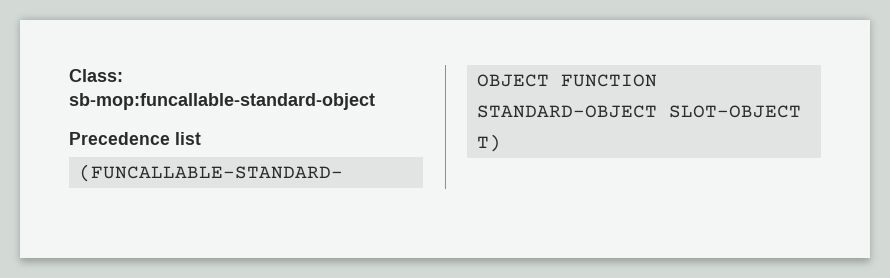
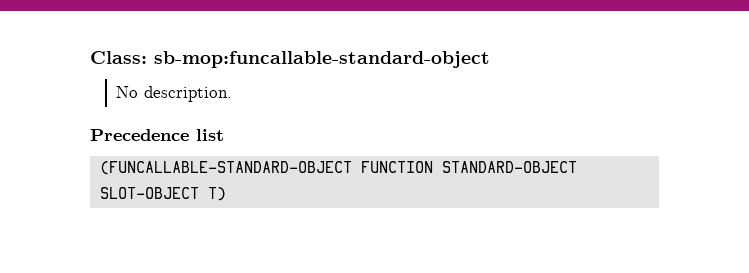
(375, 101) none -> [116,86,233,102] // No description.

